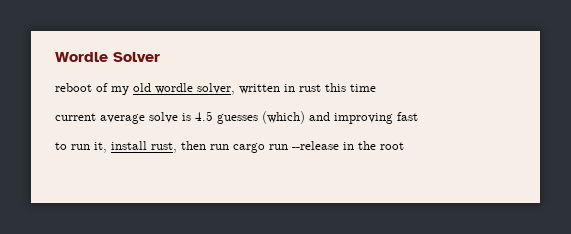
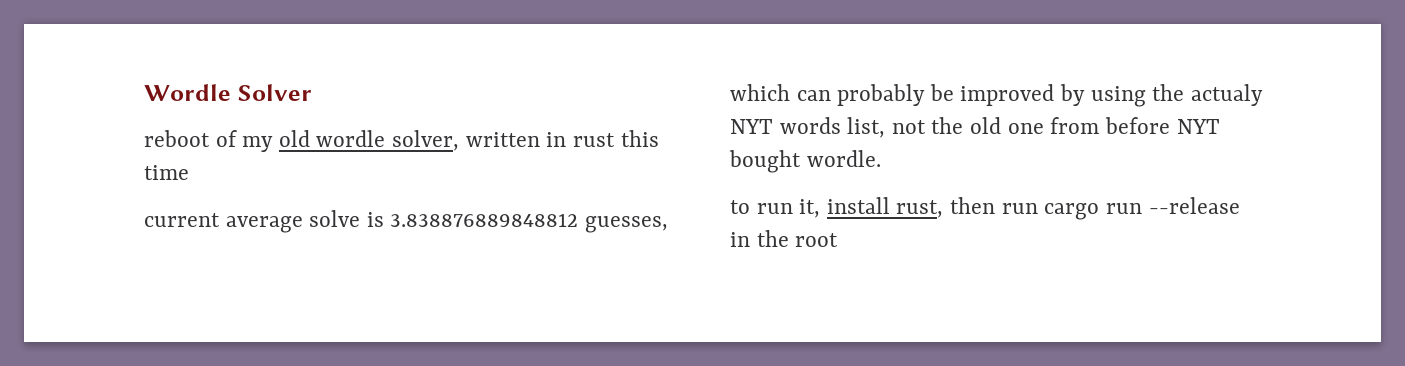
[195,111,418,124] 4.5 guesses (which) and improving fast -> [390,213,669,233] [730,84,1263,107] [730,117,1220,138] [729,150,881,173] 3.838876889848812 guesses, which can probably be improved by using the actualy NYT words list, not the old one from before NYT bought wordle.

